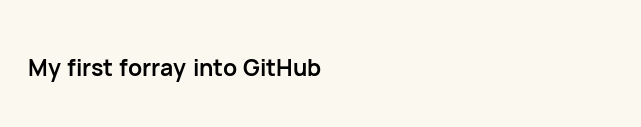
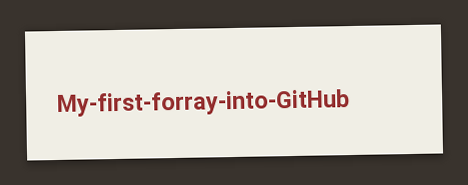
[28,59,321,82] My first forray into GitHub -> [56,89,350,117] My-first-forray-into-GitHub

